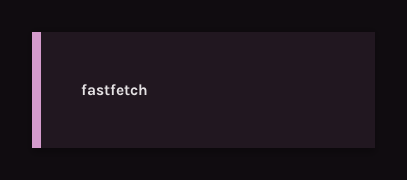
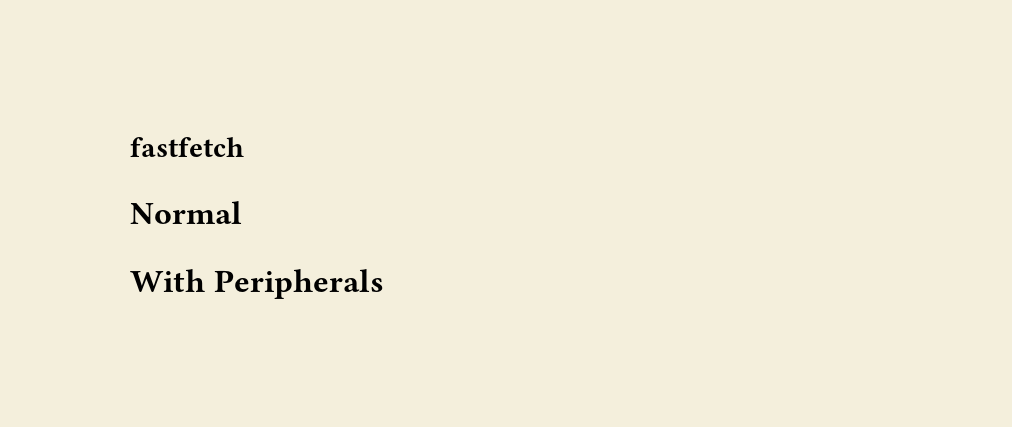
(148, 90) none -> [130,201,242,224] [130,269,384,299] // Normal // With Peripherals

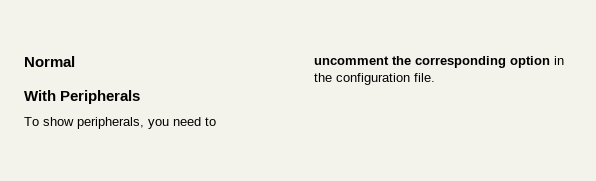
[130,137,244,157] fastfetch // -> (24, 61) none
(384, 284) none -> [24,117,216,129] [314,56,564,68] [314,73,435,85] // To show peripherals, you need to uncomment the corresponding option in the configuration file.

